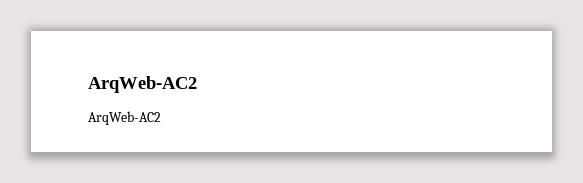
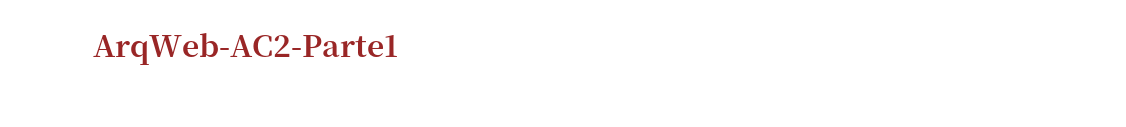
[88,76,197,93] [88,111,161,125] ArqWeb-AC2 // ArqWeb-AC2 -> [93,33,398,65] ArqWeb-AC2-Parte1

